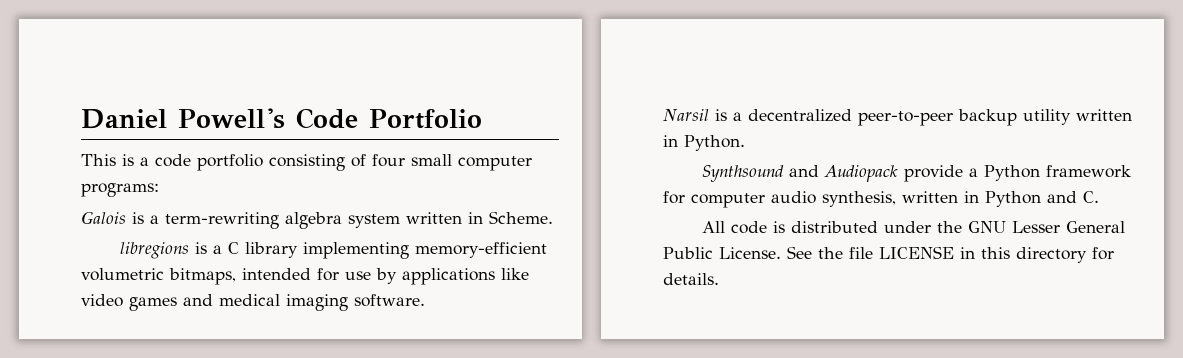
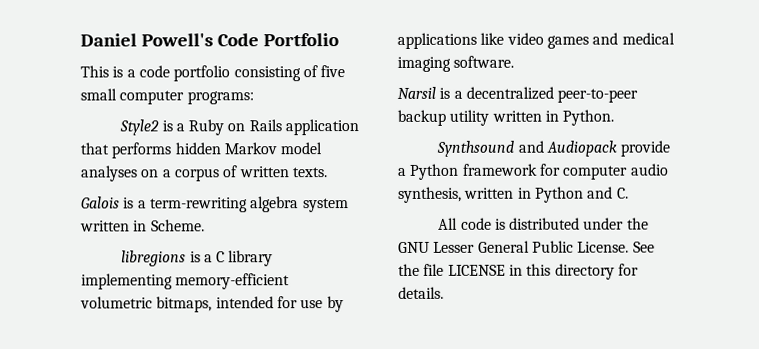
[372,154,405,167] four -> [320,65,346,78] five
(159, 190) none -> [119,119,360,136] [80,142,323,159] [80,165,328,182] // Style2 is a Ruby on Rails application that performs hidden Markov model analyses on a corpus of written texts.

